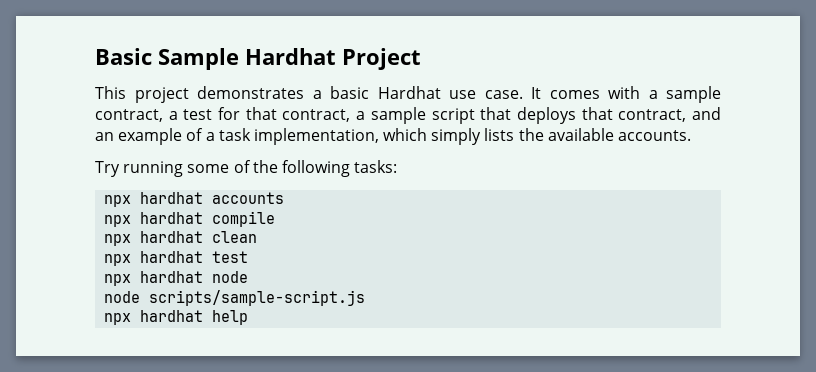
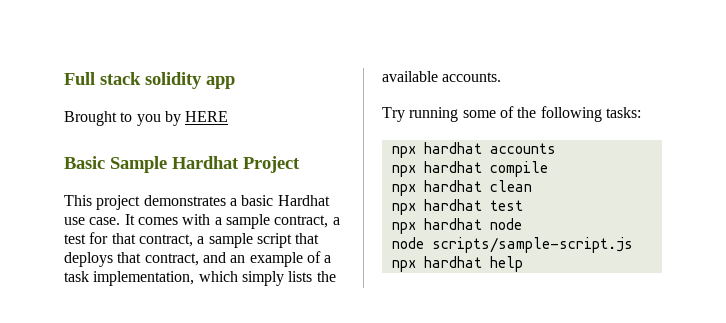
(95, 56) none -> [64,72,235,89] [64,111,229,126] Full stack solidity app // Brought to you by HERE //

